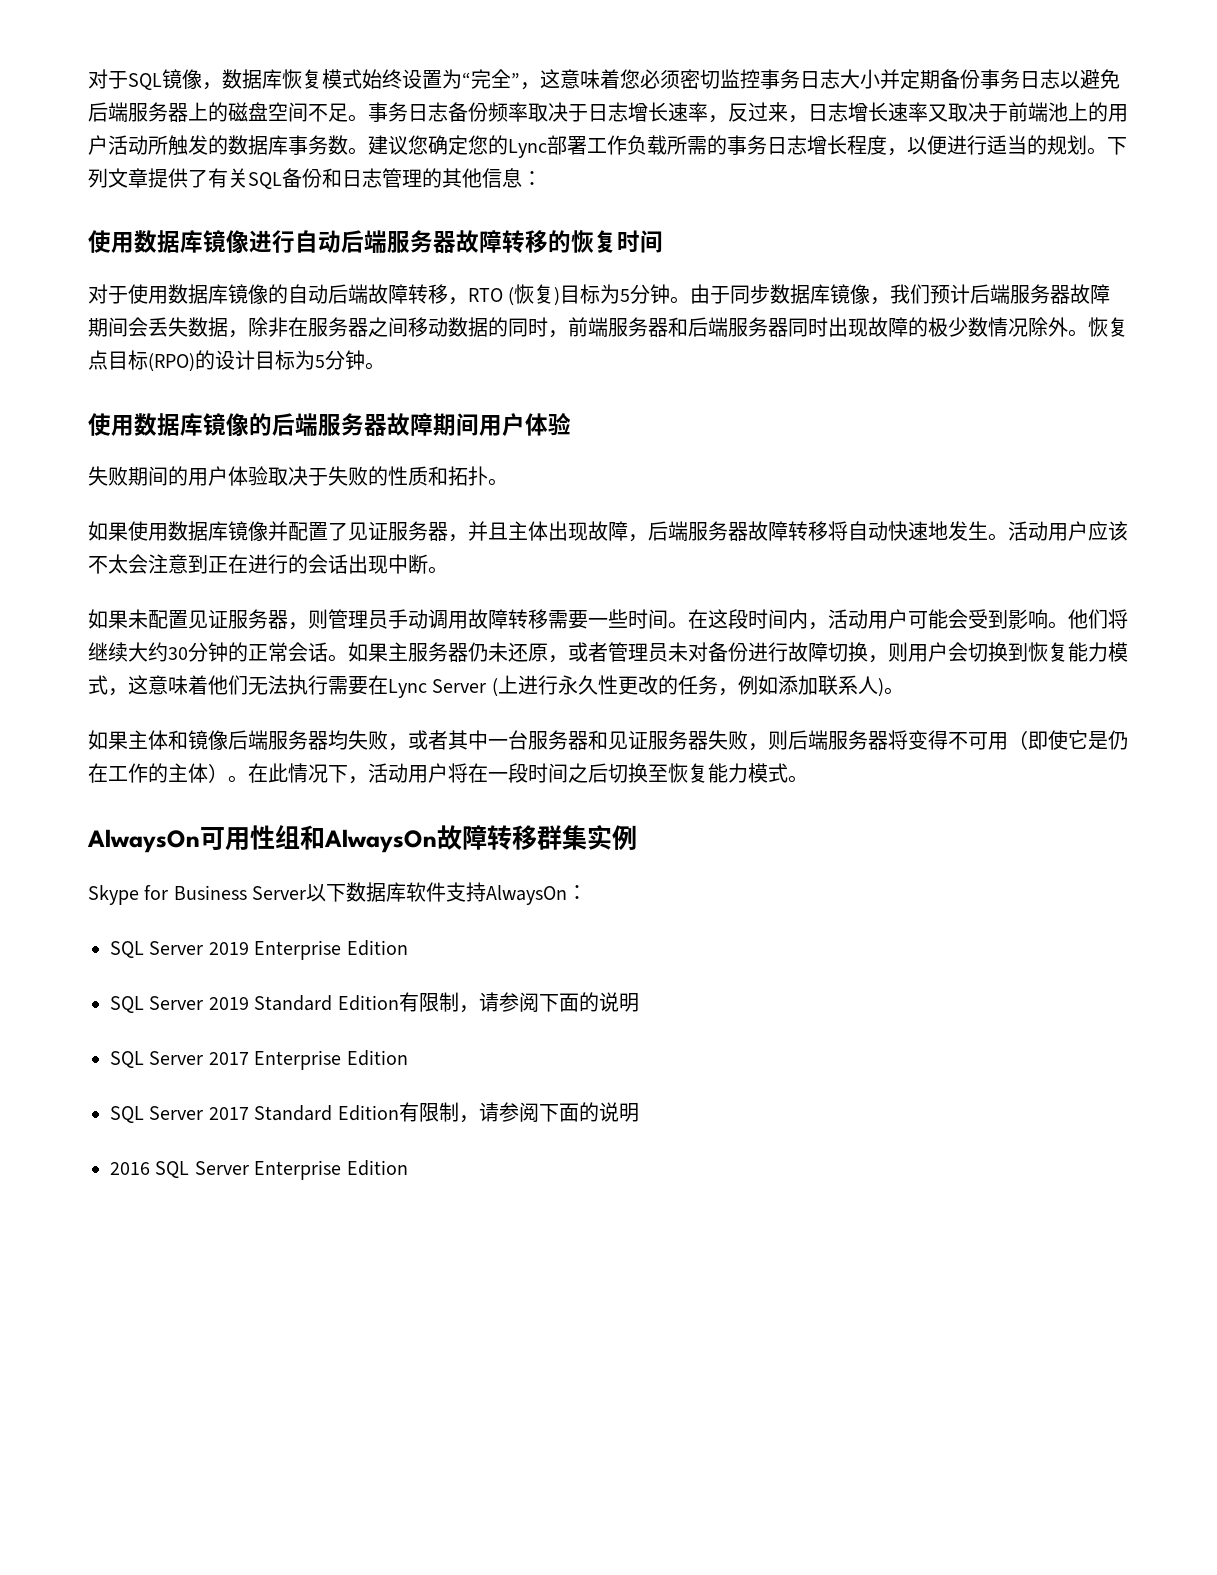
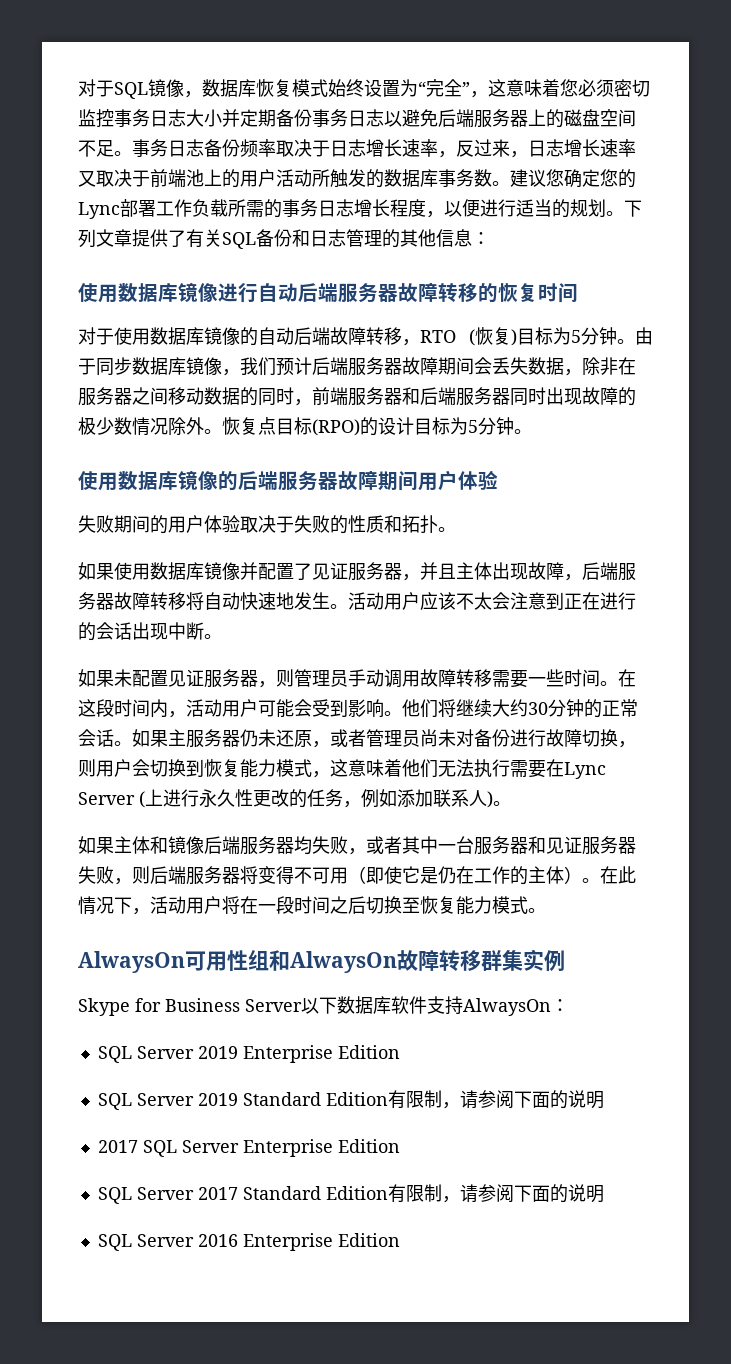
(668, 652) none -> [420,729,438,747] 尚
[110,1051,249,1068] SQL Server 2017 -> [97,1140,239,1157] 2017 SQL Server
[110,1161,249,1178] 2016 SQL Server -> [97,1234,238,1251] SQL Server 2016

